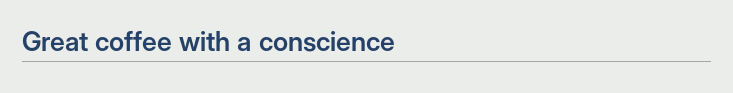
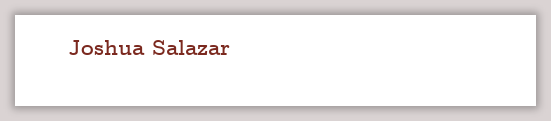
[22,31,395,52] Great coffee with a conscience -> [68,40,230,55] Joshua Salazar

